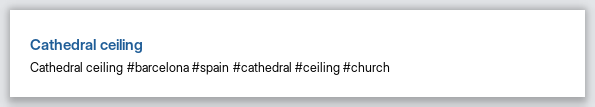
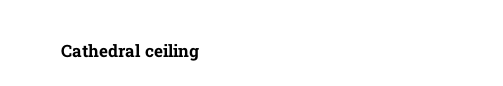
[30,39,144,53] [30,62,391,75] Cathedral ceiling // Cathedral ceiling #barcelona #spain #cathedral #ceiling #church -> [61,44,199,61] Cathedral ceiling

